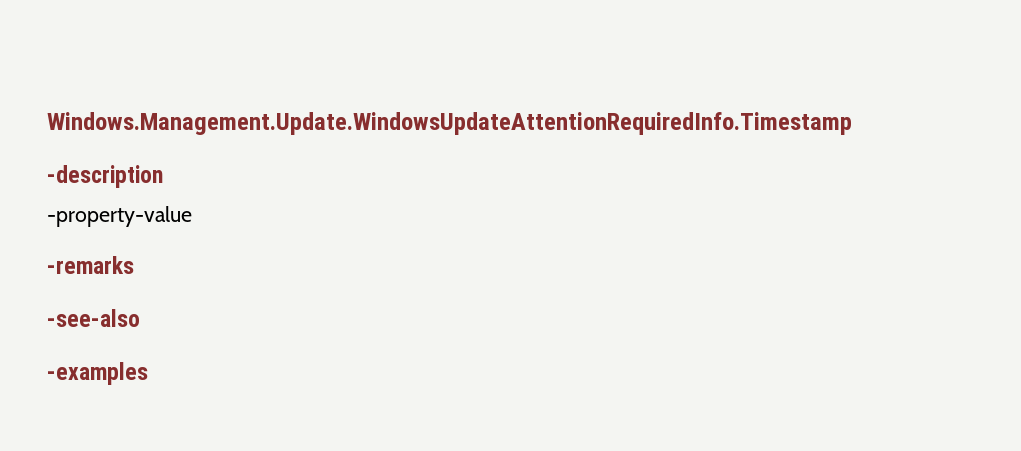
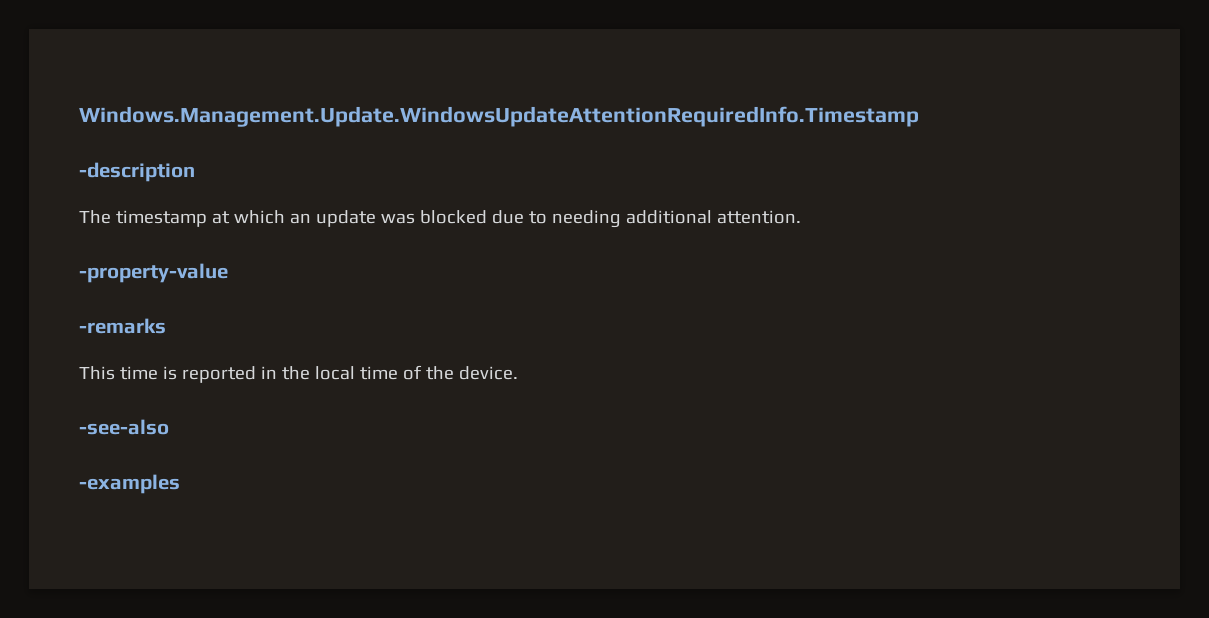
[47,206,192,227] [47,256,134,274] -property-value // -remarks -> [79,210,801,228] [79,263,228,283] [79,318,166,334] [79,365,518,383] The timestamp at which an update was blocked due to needing additional attention. // -property-value // -remarks // This time is reported in the local time of the device.

